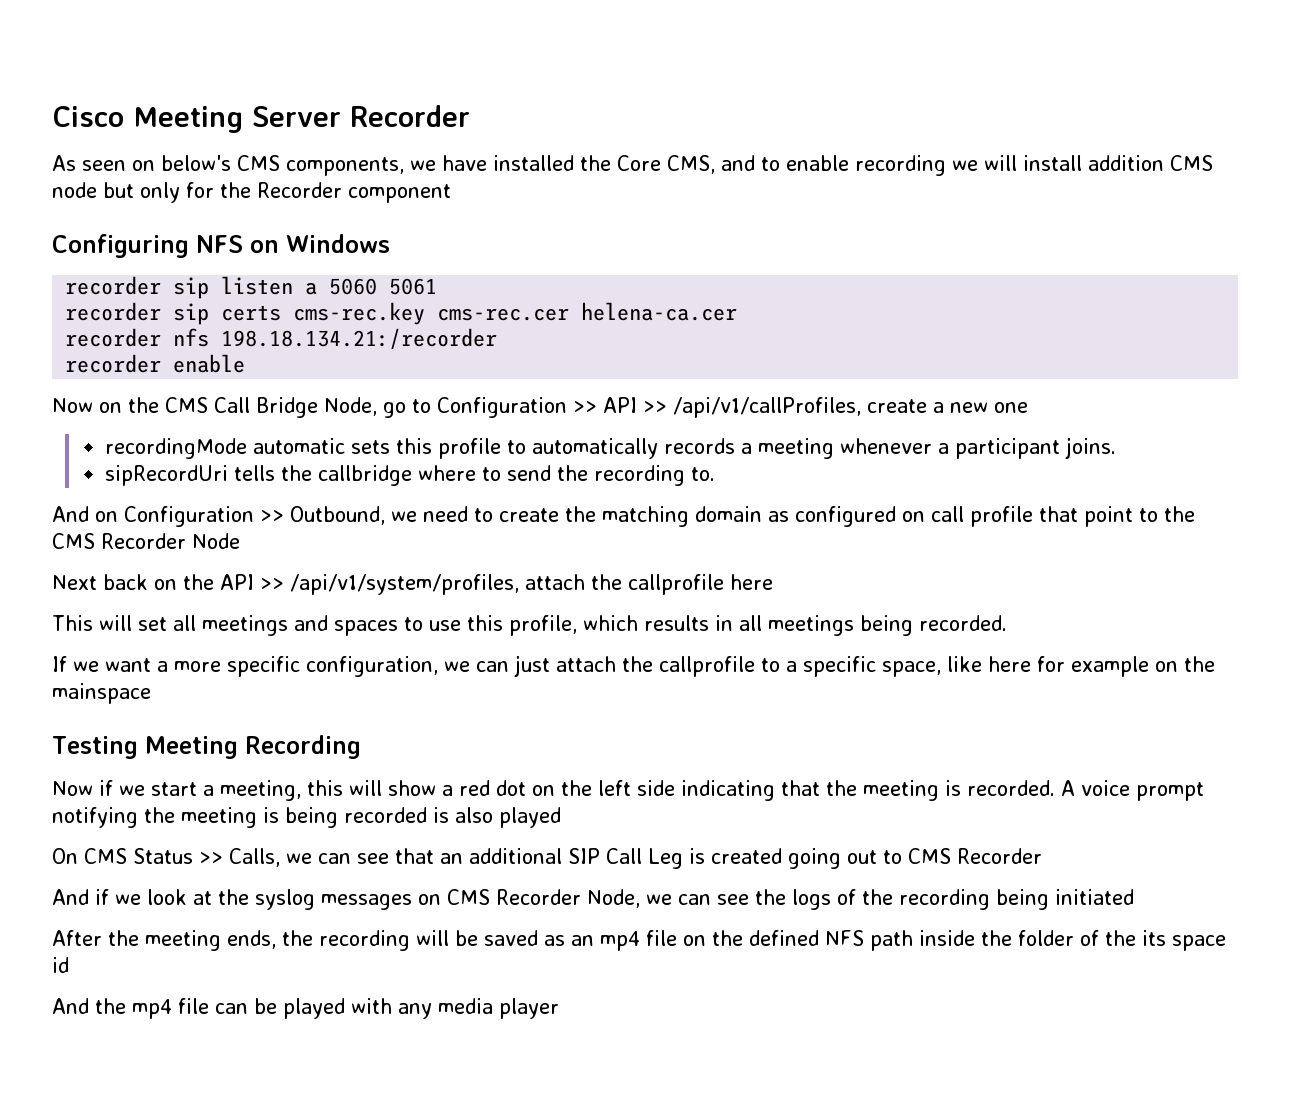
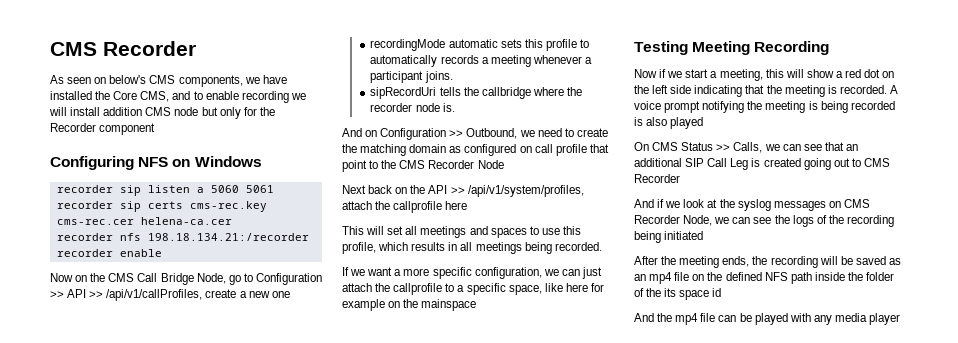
[52,106,341,133] Cisco Meeting Server -> [50,42,97,56] CMS
[482,465,716,486] to send the recording to. -> [566,87,582,96] [370,103,455,112] the recorder node is.

